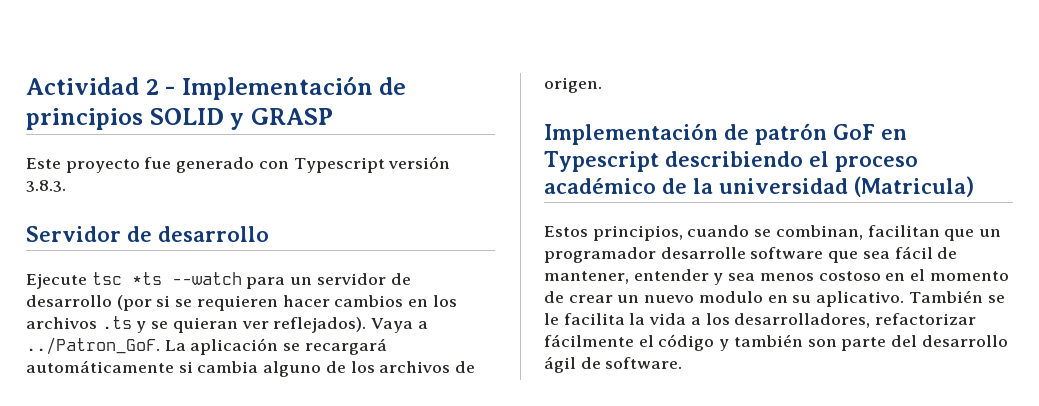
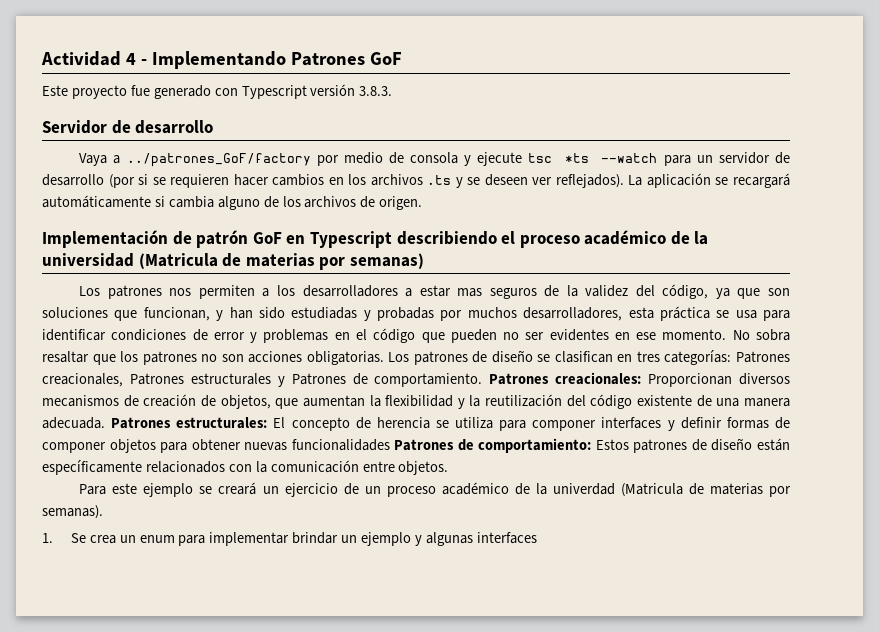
[145,76,407,100] [26,108,333,130] 2 - Implementación de principios SOLID y GRASP -> [125,51,402,69] 4 - Implementando Patrones GoF
[26,273,87,289] Ejecute -> [79,152,523,167] Vaya a ../patrones_GoF/factory por medio de consola y ejecute
[172,317,238,333] quieran -> [484,174,528,186] deseen
[371,318,428,333] [26,337,160,355] Vaya a ../Patron_GoF. -> (624, 181) none
[854,176,974,197] [544,225,1002,241] [544,246,958,263] [544,269,1009,285] [544,290,1005,307] [544,313,977,328] [544,334,1008,351] [544,356,683,373] (Matricula) // Estos principios, cuando se combinan, facilitan que un programador desarrolle software que sea fácil de mantener, entender y sea menos costoso en el momento de crear un nuevo modulo en su aplicativo. También se le facilita la vida a los desarrolladores, refactorizar fácilmente el código y también son parte del desarrollo ágil de software. -> [138,253,424,270] [79,284,791,299] [42,306,790,321] [42,328,791,343] [42,350,791,365] [42,372,790,387] [42,394,790,409] [42,417,790,431] [42,438,791,453] [42,460,449,475] [79,482,791,497] [42,505,103,519] [42,532,537,546] (Matricula de materias por semanas) // Los patrones nos permiten a los desarrolladores a estar mas seguros de la validez del código, ya que son soluciones que funcionan, y han sido estudiadas y probadas por muchos desarrolladores, esta práctica se usa para identificar condiciones de error y problemas en el código que pueden no ser evidentes en ese momento. No sobra resaltar que los patrones no son acciones obligatorias. Los patrones de diseño se clasifican en tres categorías: Patrones creacionales, Patrones estructurales y Patrones de comportamiento. Patrones creacionales: Proporcionan diversos mecanismos de creación de objetos, que aumentan la flexibilidad y la reutilización del código existente de una manera adecuada. Patrones estructurales: El concepto de herencia se utiliza para componer interfaces y definir formas de componer objetos para obtener nuevas funcionalidades Patrones de comportamiento: Estos patrones de diseño están específicamente relacionados con la comunicación entre objetos. // Para este ejemplo se creará un ejercicio de un proceso académico de la univerdad (Matricula de materias por semanas). // 1. Se crea un enum para implementar brindar un ejemplo y algunas interfaces

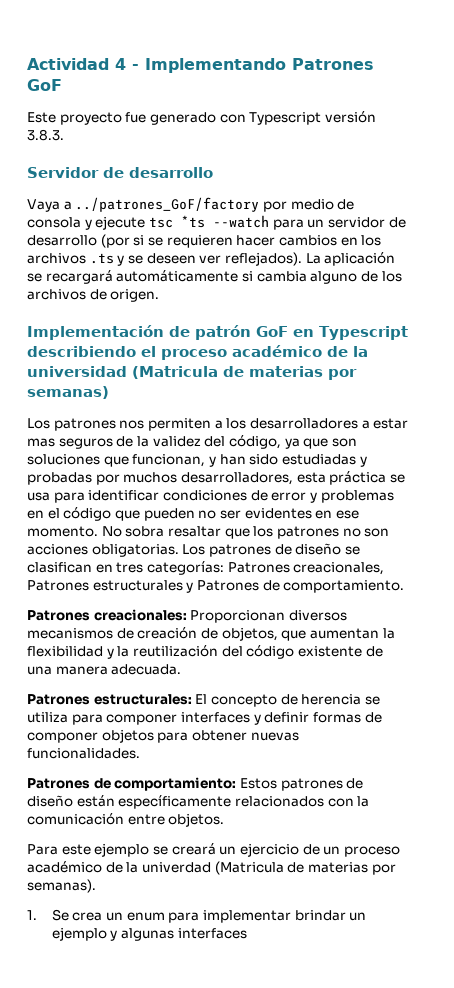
(483, 380) none -> (405, 586) //
(105, 423) none -> (182, 669) //
[291,439,390,451] funcionalidades -> [27,748,140,759] funcionalidades. //

